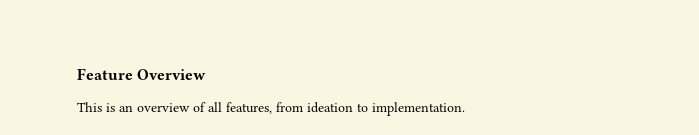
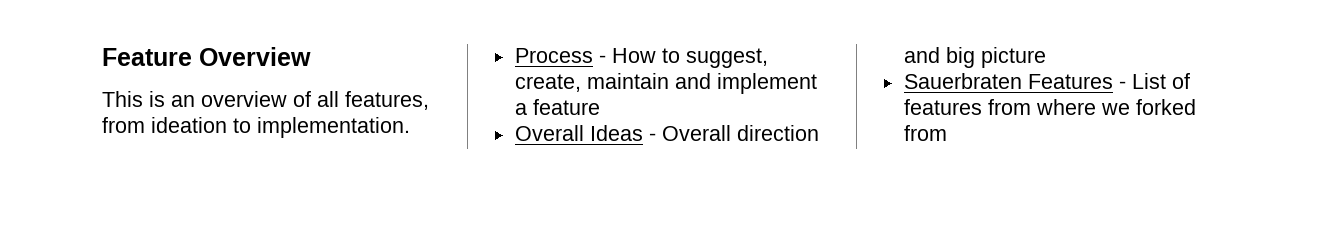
(465, 109) none -> [514,48,768,68] [514,73,817,94] [514,99,600,115] [514,125,819,141] [903,47,1046,68] [903,73,1190,89] [903,99,1196,115] [903,125,947,141] // Process - How to suggest, create, maintain and implement a feature // Overall Ideas - Overall direction and big picture // Sauerbraten Features - List of features from where we forked from

